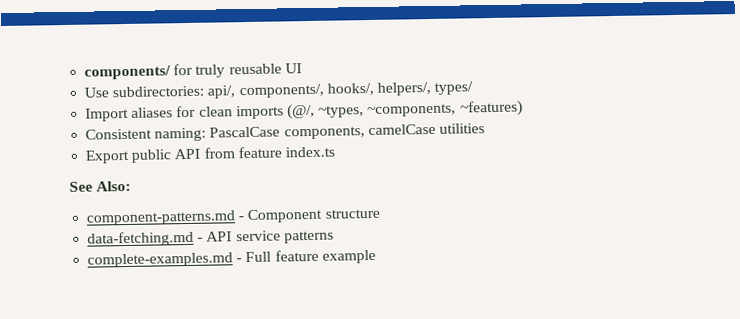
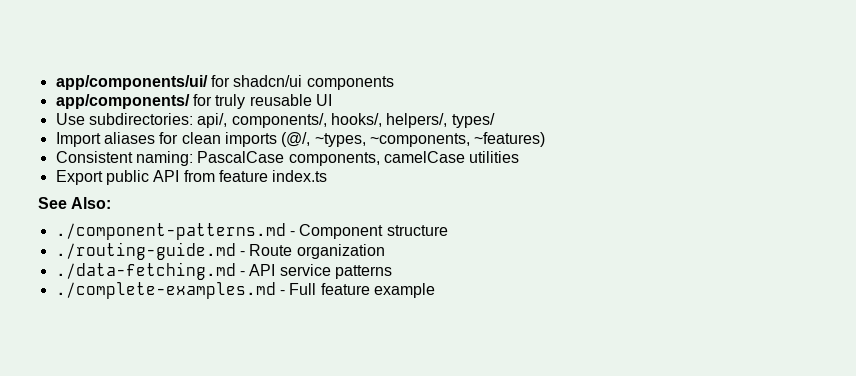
[84,65,172,80] components/ -> [55,75,394,90] [55,94,190,109] app/components/ui/ for shadcn/ui components // app/components/
[86,210,237,226] component-patterns.md -> [55,223,286,240] ./component-patterns.md
[87,230,195,247] data-fetching.md -> [55,242,385,260] [55,262,236,280] ./routing-guide.md - Route organization // ./data-fetching.md
[87,252,234,268] complete-examples.md -> [55,282,276,299] ./complete-examples.md

